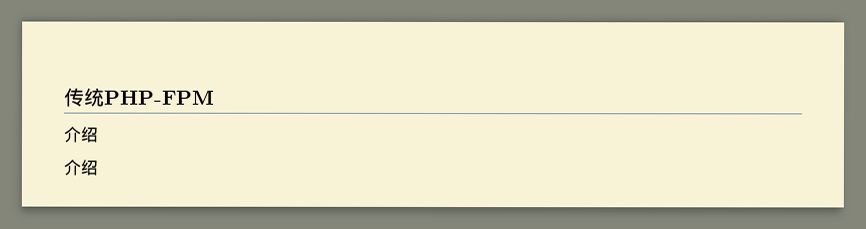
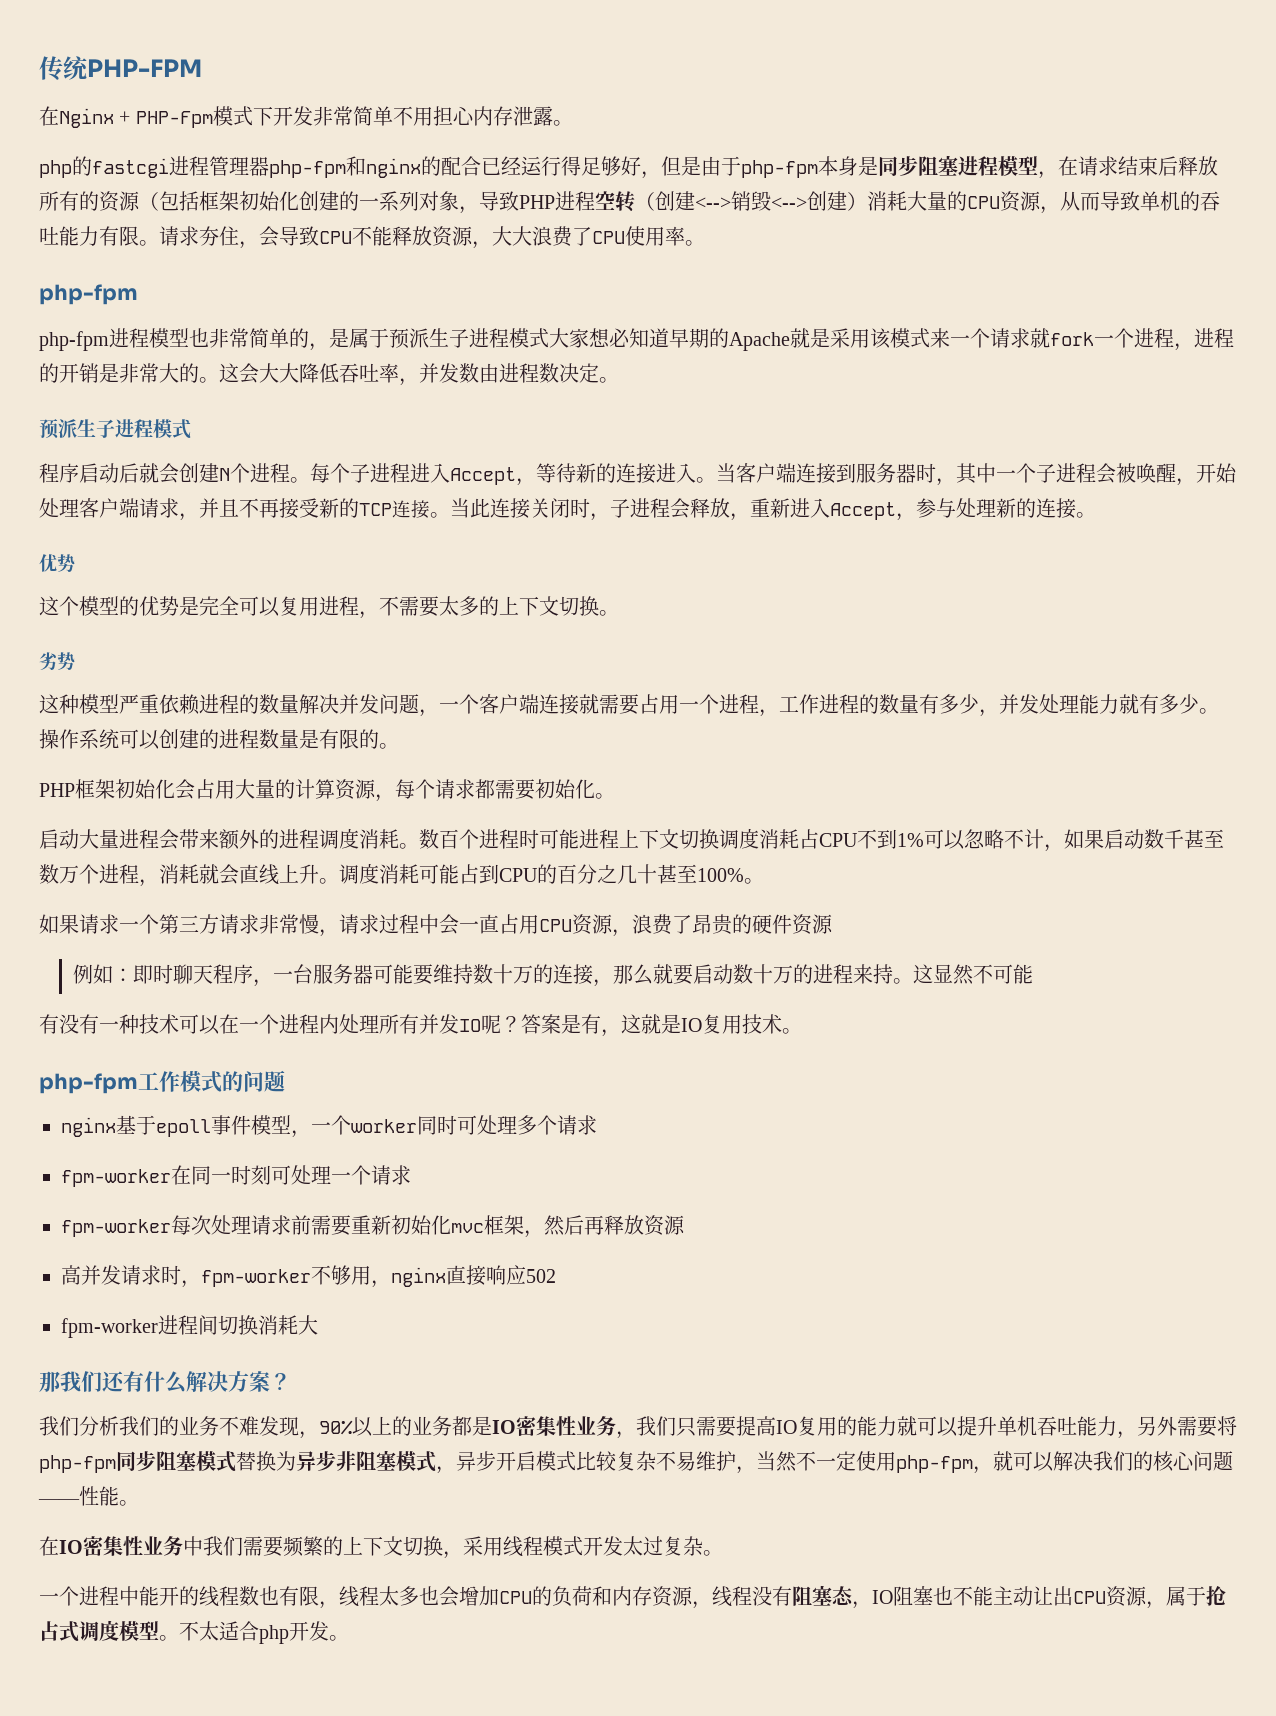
[63,126,98,143] [63,159,98,176] 介绍 // 介绍 -> [39,106,573,128] [39,155,1218,179] [39,191,1220,214] [39,226,705,249] [39,284,138,305] [39,328,1234,351] [39,363,619,386] [39,419,191,439] [39,463,1237,486] [39,498,1096,521] [39,554,75,572] [39,596,619,619] [39,652,75,670] [39,694,1219,717] [39,729,399,750] [39,779,615,802] [39,828,1224,852] [39,863,764,887] [39,914,833,937] [73,964,1034,987] [39,1014,802,1037] [39,1070,285,1094] [61,1115,597,1138] [61,1165,411,1187] [61,1215,685,1238] [61,1265,556,1288] [61,1315,318,1338] [39,1371,291,1394] [39,1416,1237,1439] [39,1450,1233,1474] [38,1486,139,1506] [39,1536,723,1559] [39,1585,1226,1609] [39,1620,349,1644] 在Nginx + PHP-Fpm模式下开发非常简单不用担心内存泄露。 // php的fastcgi进程管理器php-fpm和nginx的配合已经运行得足够好，但是由于php-fpm本身是同步阻塞进程模型，在请求结束后释放所有的资源（包括框架初始化创建的一系列对象，导致PHP进程空转（创建<-->销毁<-->创建）消耗大量的CPU资源，从而导致单机的吞吐能力有限。请求夯住，会导致CPU不能释放资源，大大浪费了CPU使用率。 // php-fpm // php-fpm进程模型也非常简单的，是属于预派生子进程模式大家想必知道早期的Apache就是采用该模式来一个请求就fork一个进程，进程的开销是非常大的。这会大大降低吞吐率，并发数由进程数决定。 // 预派生子进程模式 // 程序启动后就会创建N个进程。每个子进程进入Accept，等待新的连接进入。当客户端连接到服务器时，其中一个子进程会被唤醒，开始处理客户端请求，并且不再接受新的TCP连接。当此连接关闭时，子进程会释放，重新进入Accept，参与处理新的连接。 // 优势 // 这个模型的优势是完全可以复用进程，不需要太多的上下文切换。 // 劣势 // 这种模型严重依赖进程的数量解决并发问题，一个客户端连接就需要占用一个进程，工作进程的数量有多少，并发处理能力就有多少。操作系统可以创建的进程数量是有限的。 // PHP框架初始化会占用大量的计算资源，每个请求都需要初始化。 // 启动大量进程会带来额外的进程调度消耗。数百个进程时可能进程上下文切换调度消耗占CPU不到1%可以忽略不计，如果启动数千甚至数万个进程，消耗就会直线上升。调度消耗可能占到CPU的百分之几十甚至100%。 // 如果请求一个第三方请求非常慢，请求过程中会一直占用CPU资源，浪费了昂贵的硬件资源 // 例如：即时聊天程序，一台服务器可能要维持数十万的连接，那么就要启动数十万的进程来持。这显然不可能 // 有没有一种技术可以在一个进程内处理所有并发IO呢？答案是有，这就是IO复用技术。 // php-fpm工作模式的问题 // nginx基于epoll事件模型，一个worker同时可处理多个请求 // fpm-worker在同一时刻可处理一个请求 // fpm-worker每次处理请求前需要重新初始化mvc框架，然后再释放资源 // 高并发请求时，fpm-worker不够用，nginx直接响应502 // fpm-worker进程间切换消耗大 // 那我们还有什么解决方案？ // 我们分析我们的业务不难发现，90%以上的业务都是IO密集性业务，我们只需要提高IO复用的能力就可以提升单机吞吐能力，另外需要将php-fpm同步阻塞模式替换为异步非阻塞模式，异步开启模式比较复杂不易维护，当然不一定使用php-fpm，就可以解决我们的核心问题——性能。 // 在IO密集性业务中我们需要频繁的上下文切换，采用线程模式开发太过复杂。 // 一个进程中能开的线程数也有限，线程太多也会增加CPU的负荷和内存资源，线程没有阻塞态，IO阻塞也不能主动让出CPU资源，属于抢占式调度模型。不太适合php开发。

